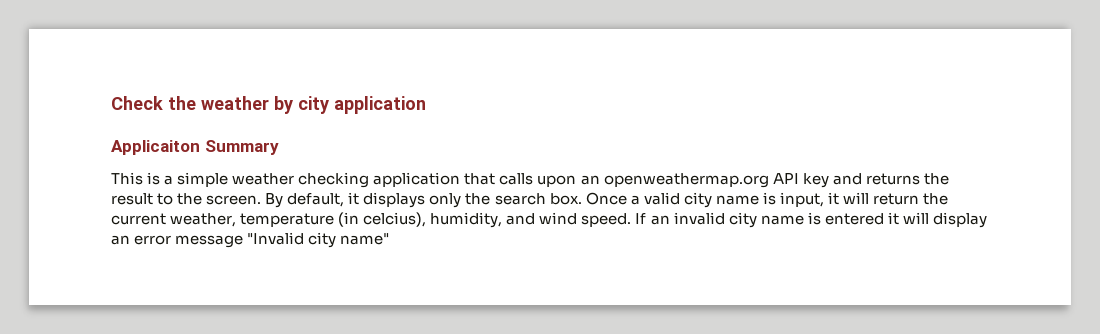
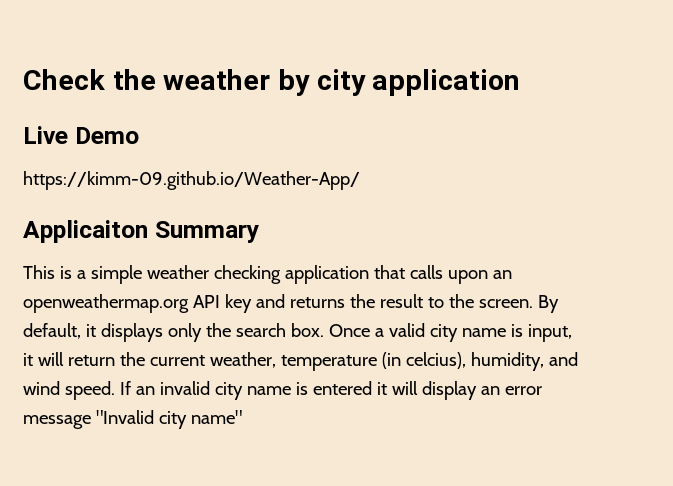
(426, 105) none -> [23,126,139,144] [23,171,360,190] // Live Demo // https://kimm-09.github.io/Weather-App/

